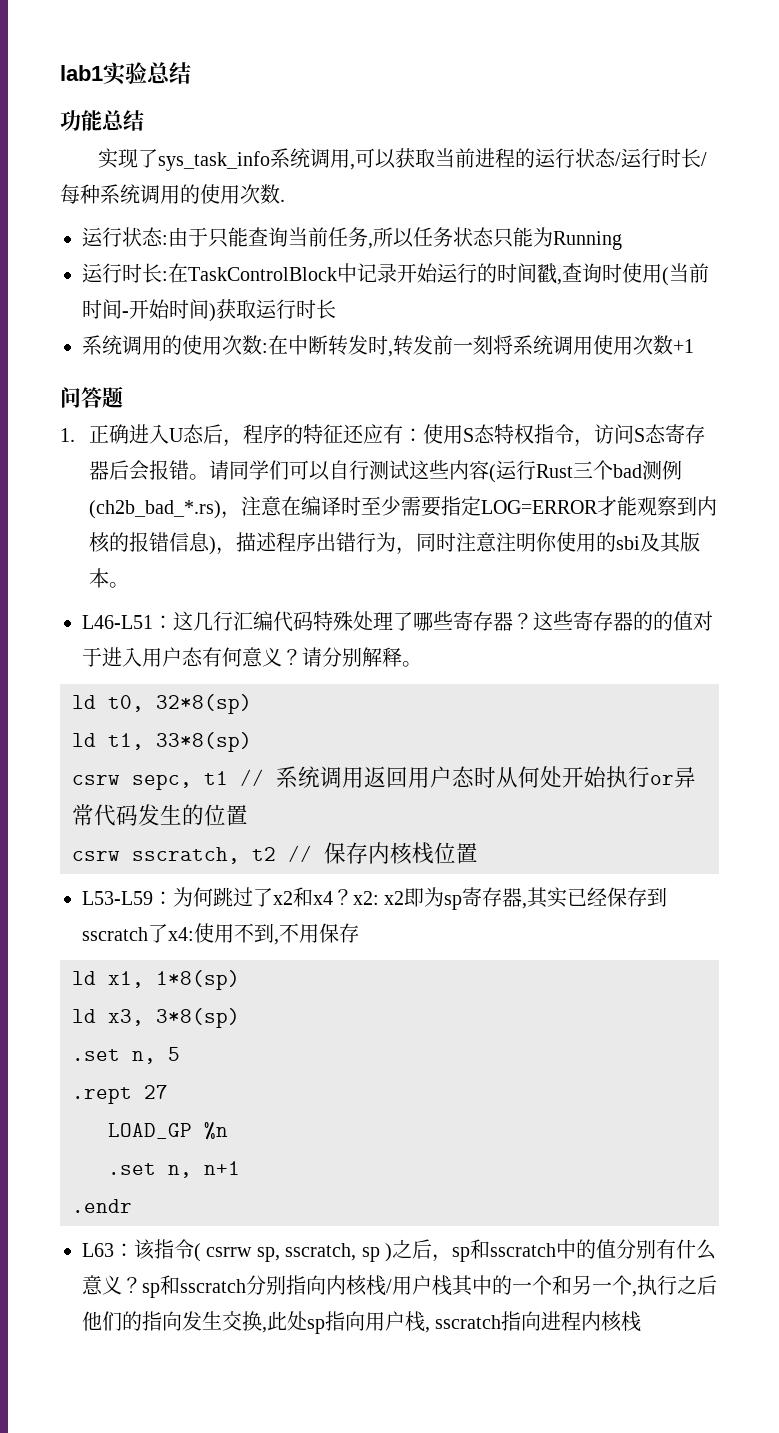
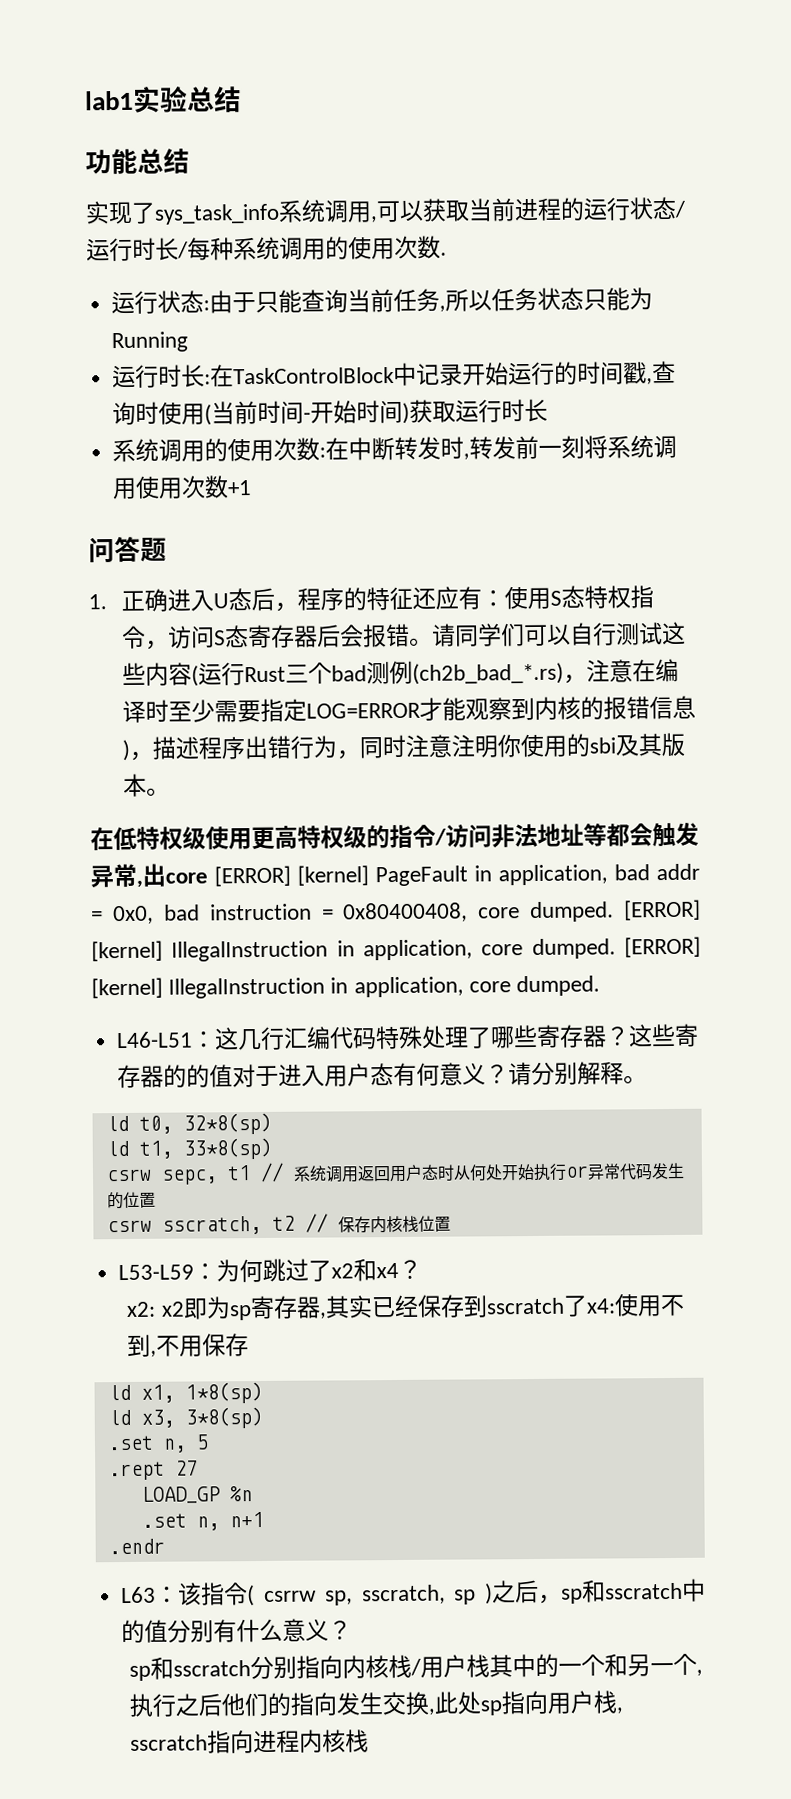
(129, 585) none -> [90,822,699,851] [90,863,700,889] [91,899,701,925] [91,936,701,962] [91,975,601,999] // 在低特权级使用更高特权级的指令/访问非法地址等都会触发异常,出core [ERROR] [kernel] PageFault in application, bad addr = 0x0, bad instruction = 0x80400408, core dumped. [ERROR] [kernel] IllegalInstruction in application, core dumped. [ERROR] [kernel] IllegalInstruction in application, core dumped.
(353, 897) none -> (423, 1269) //
(142, 1285) none -> (353, 1630) //

